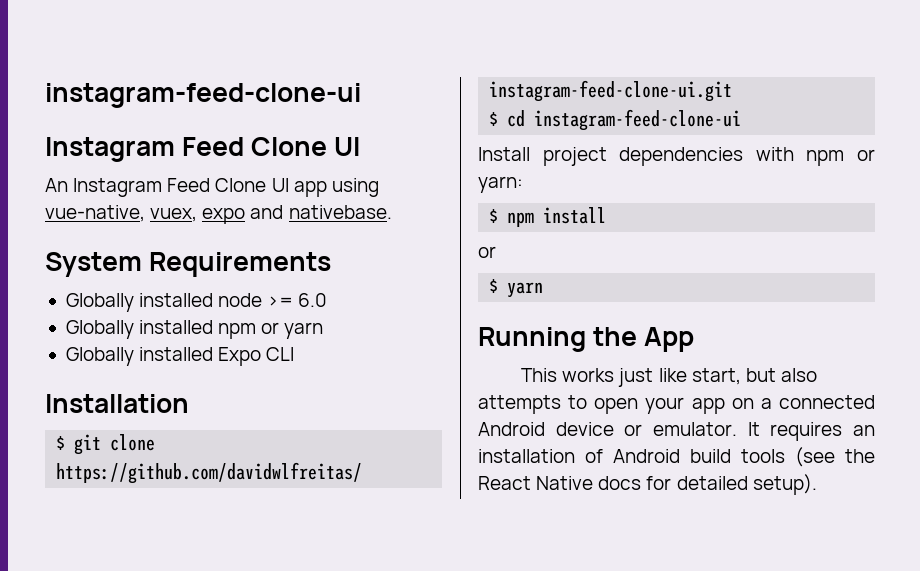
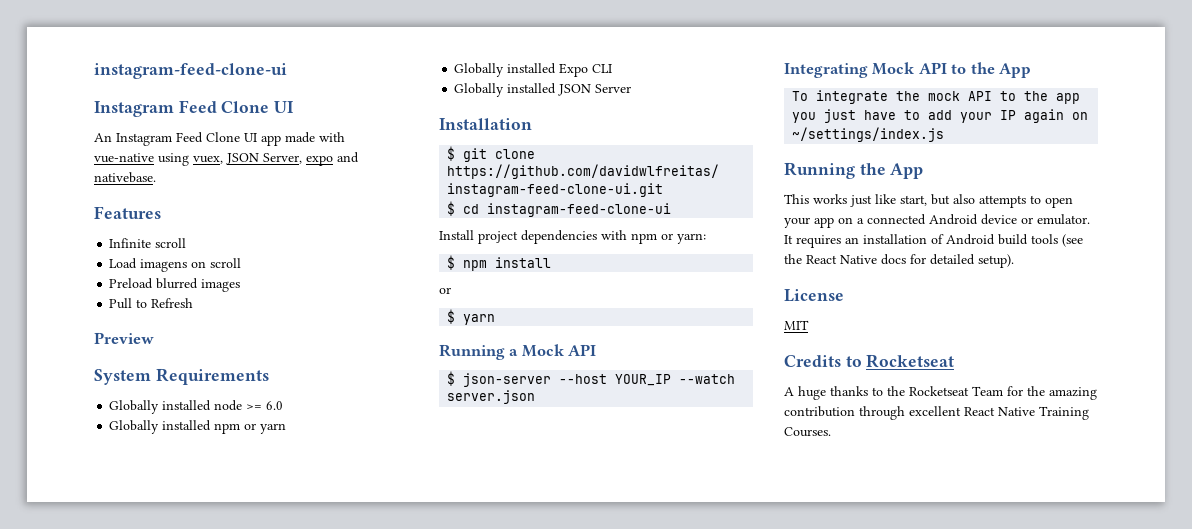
[331,178,379,197] [45,205,392,224] using vue-native, vuex, expo and nativebase. -> [285,132,345,143] [94,152,359,166] [94,172,156,183] [94,206,161,219] [109,238,187,248] [109,258,242,272] [109,278,241,292] [109,298,194,309] [94,332,154,344] made with vue-native using vuex, JSON Server, expo and nativebase. // Features // Infinite scroll // Load imagens on scroll // Preload blurred images // Pull to Refresh // Preview
(295, 354) none -> [454,83,632,97] // Globally installed JSON Server
(544, 290) none -> [439,344,597,360] [447,371,736,387] [447,390,536,404] [784,62,1032,78] [792,90,1081,104] [792,109,1089,123] [792,127,945,142] // Running a Mock API // $ json-server --host YOUR_IP --watch server.json // Integrating Mock API to the App // To integrate the mock API to the app you just have to add your IP again on ~/settings/index.js
(817, 484) none -> [784,289,844,302] [784,320,809,330] [784,354,955,368] [784,386,1097,400] [784,406,1089,420] [784,427,831,437] // License // MIT // Credits to Rocketseat // A huge thanks to the Rocketseat Team for the amazing contribution through excellent React Native Training Courses.

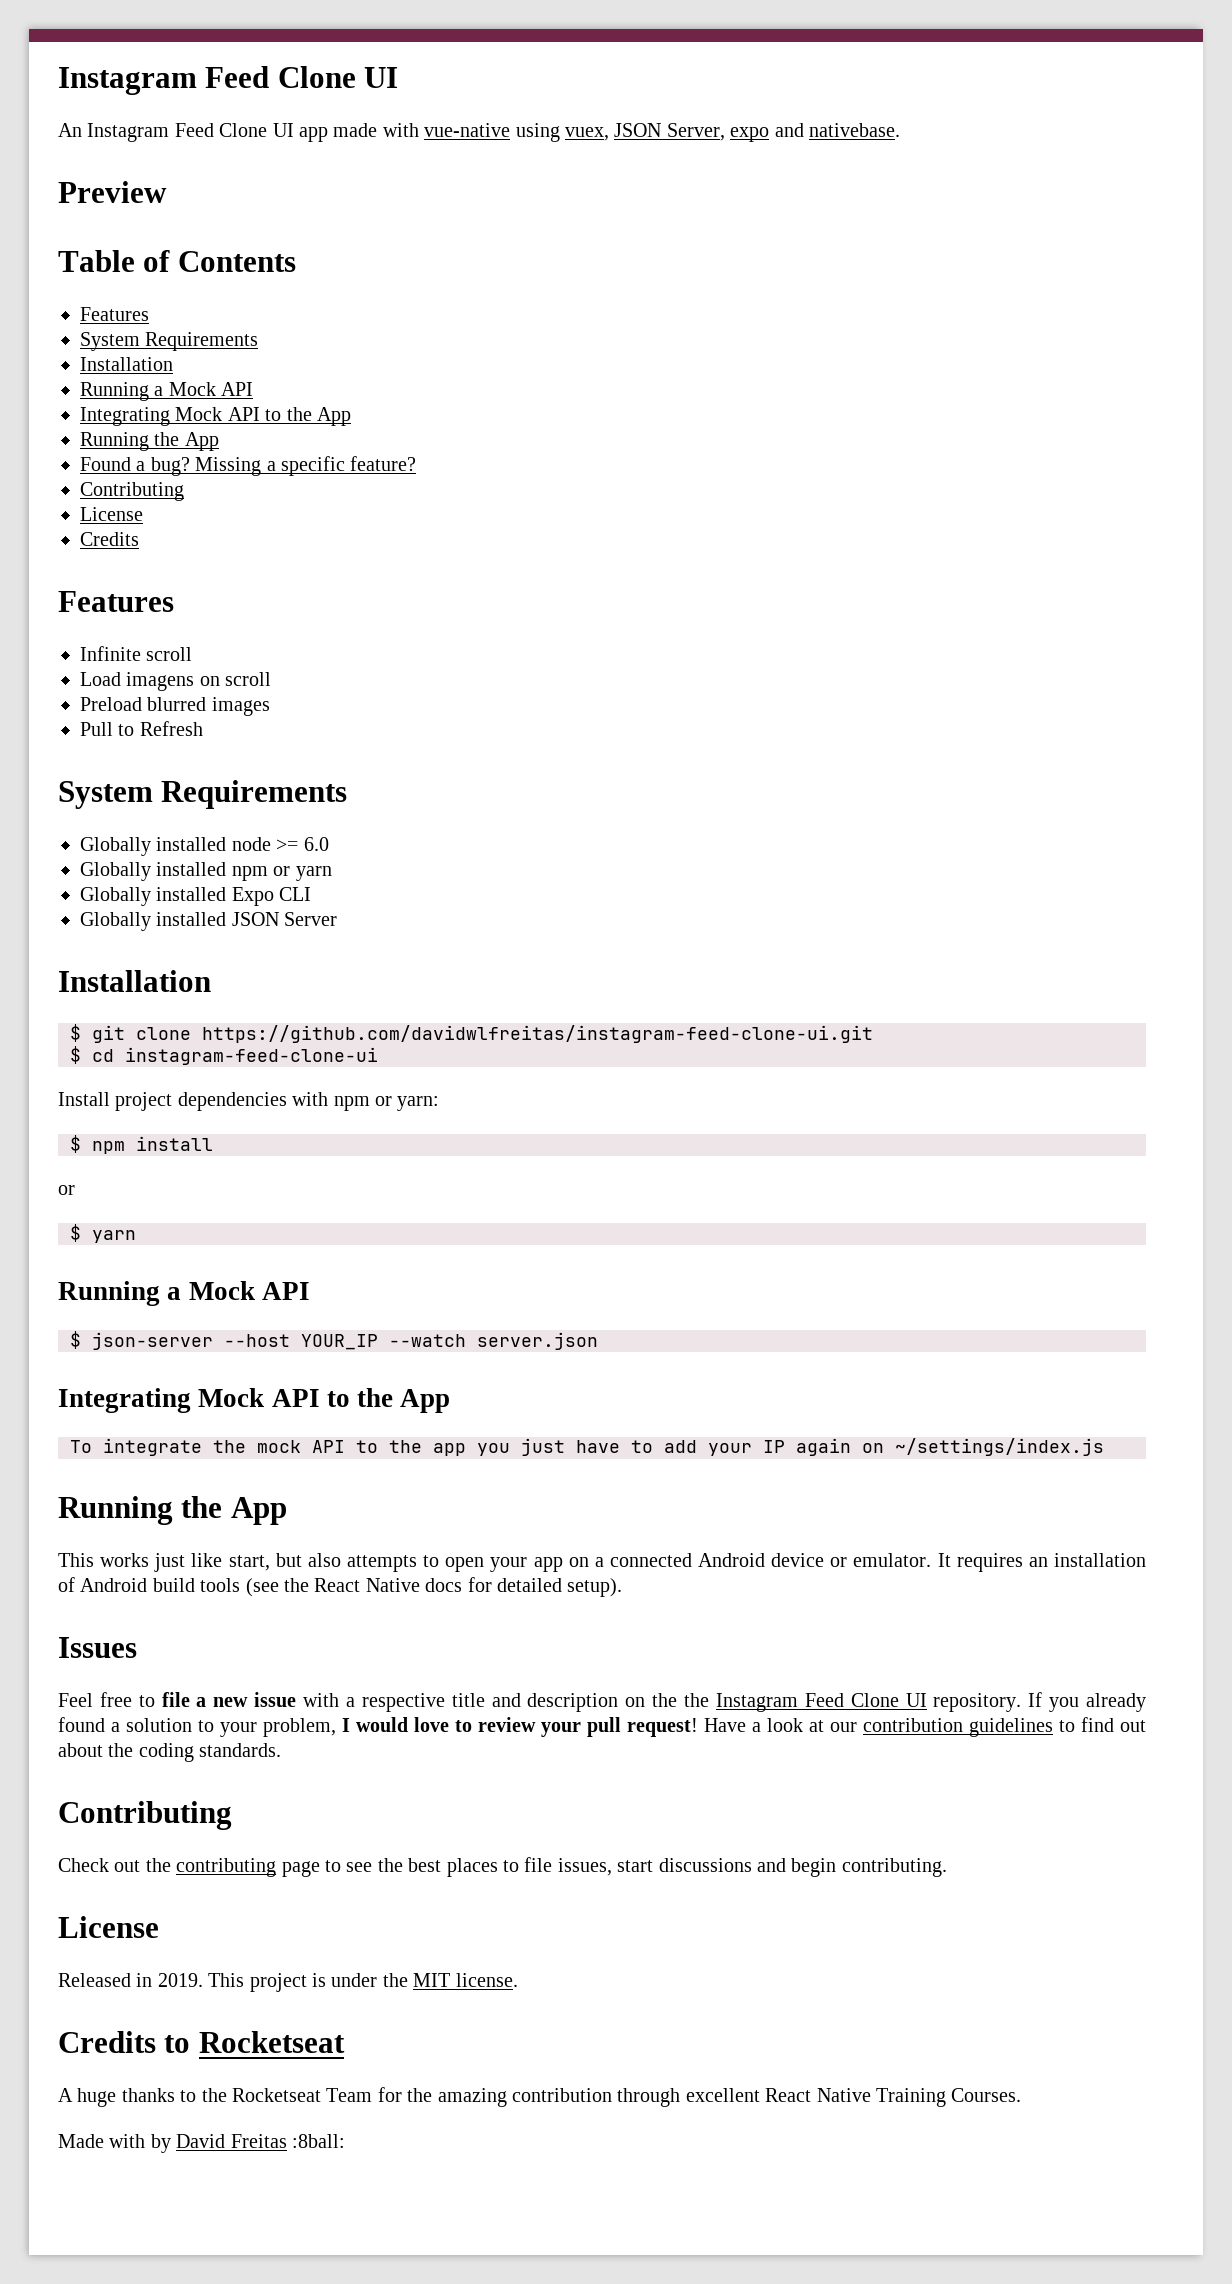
[94,63,287,79] instagram-feed-clone-ui // -> (58, 81) none
(156, 177) none -> [58,181,167,203] [58,250,296,272] [80,307,149,321] [80,332,259,351] [80,357,173,371] [80,382,254,401] [80,407,351,426] [80,432,219,451] [80,456,417,476] [80,482,184,501] [80,507,143,521] [80,532,139,546] // Preview // Table of Contents // Features // System Requirements // Installation // Running a Mock API // Integrating Mock API to the App // Running the App // Found a bug? Missing a specific feature? // Contributing // License // Credits
[94,332,154,344] // Preview -> (203, 728) none
[784,289,844,302] License // -> [58,1637,137,1658] [58,1692,1146,1712] [58,1717,1146,1737] [58,1743,282,1762] [58,1801,232,1830] [58,1857,947,1877] [58,1916,159,1938] [58,1973,408,1992] Issues // Feel free to file a new issue with a respective title and description on the the Instagram Feed Clone UI repository. If you already found a solution to your problem, I would love to review your pull request! Have a look at our contribution guidelines to find out about the coding standards. // Contributing // Check out the contributing page to see the best places to file issues, start discussions and begin contributing. // License // Released in 2019. This project is under the
(809, 325) none -> [455,1973,518,1987] license.
(831, 432) none -> [58,2134,345,2153] // Made with by David Freitas :8ball:

